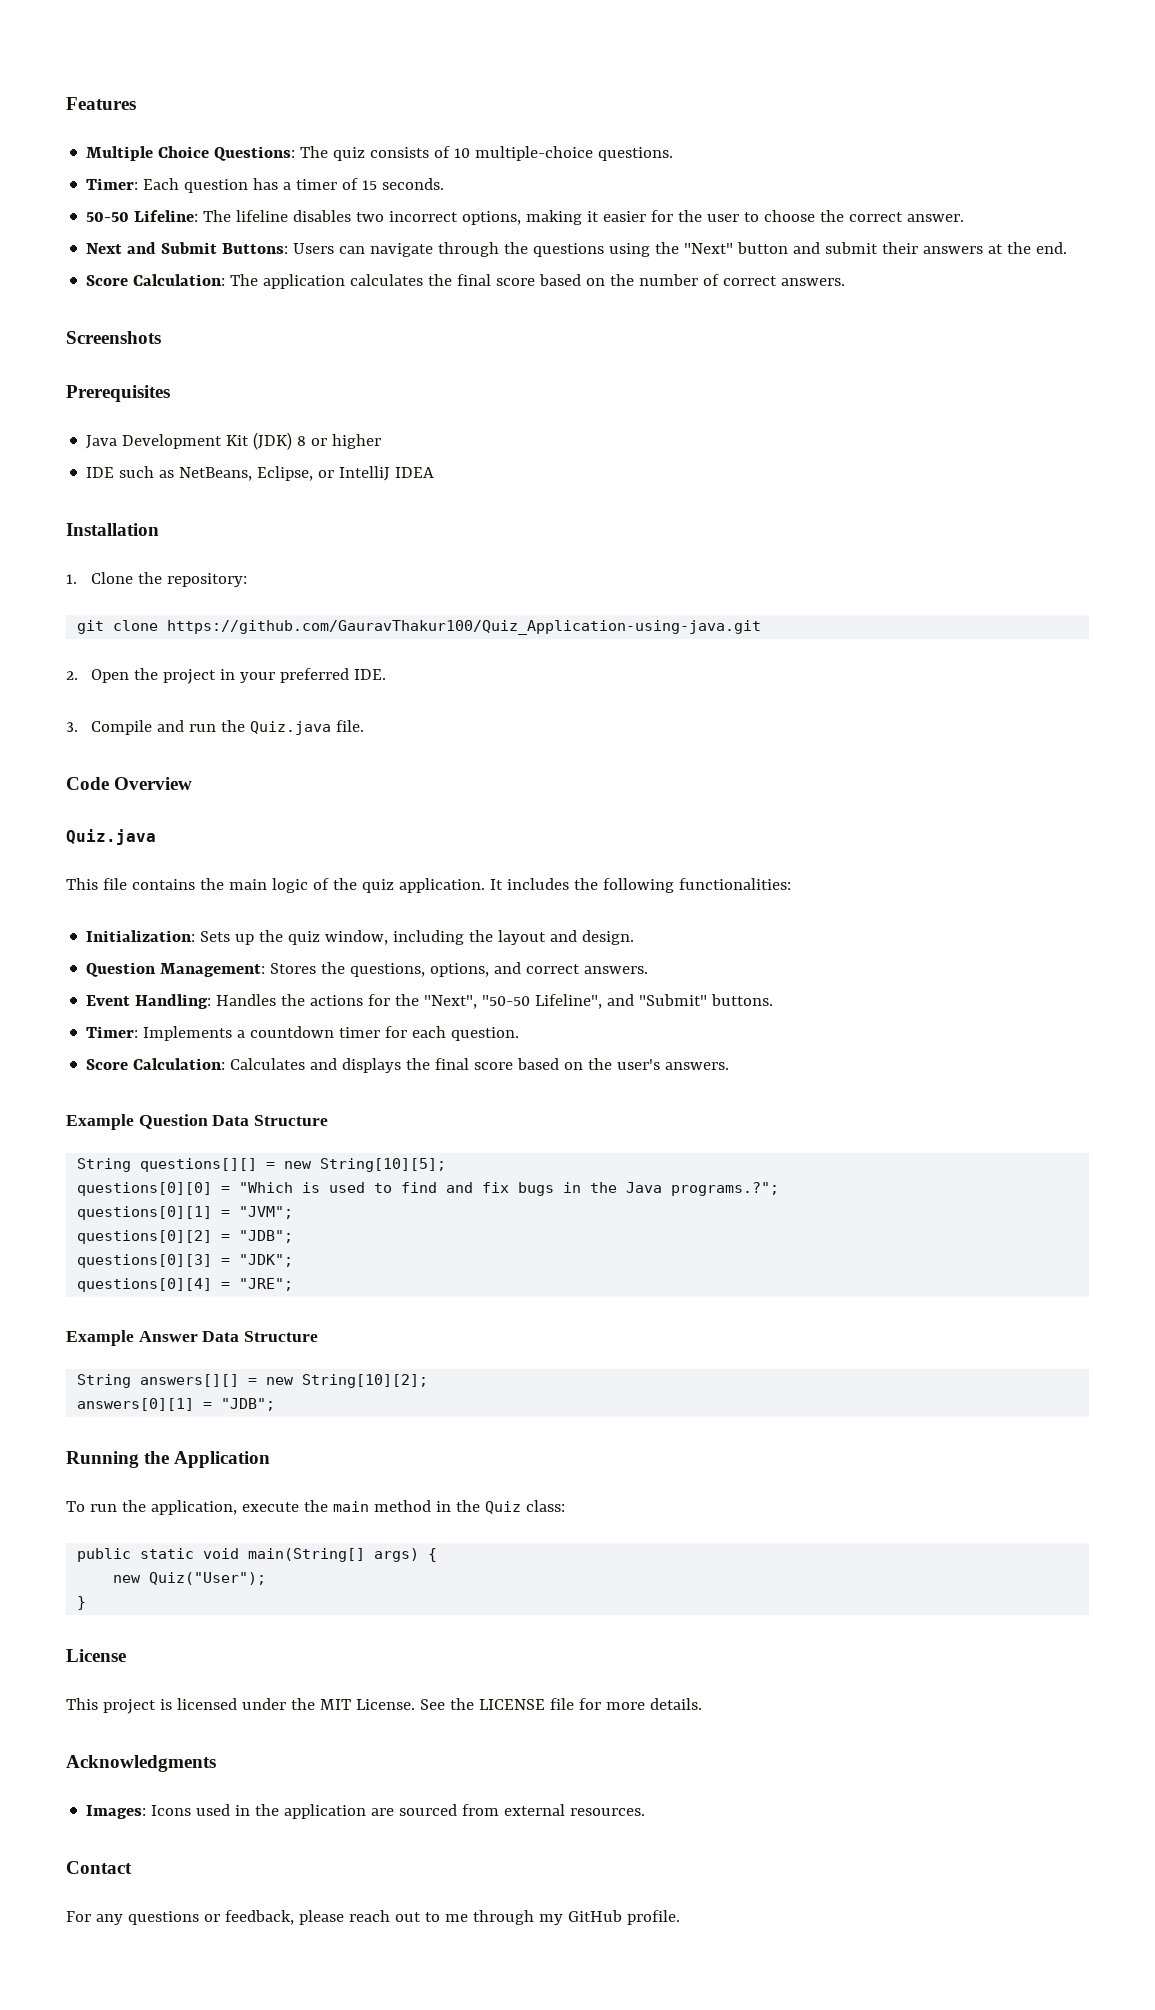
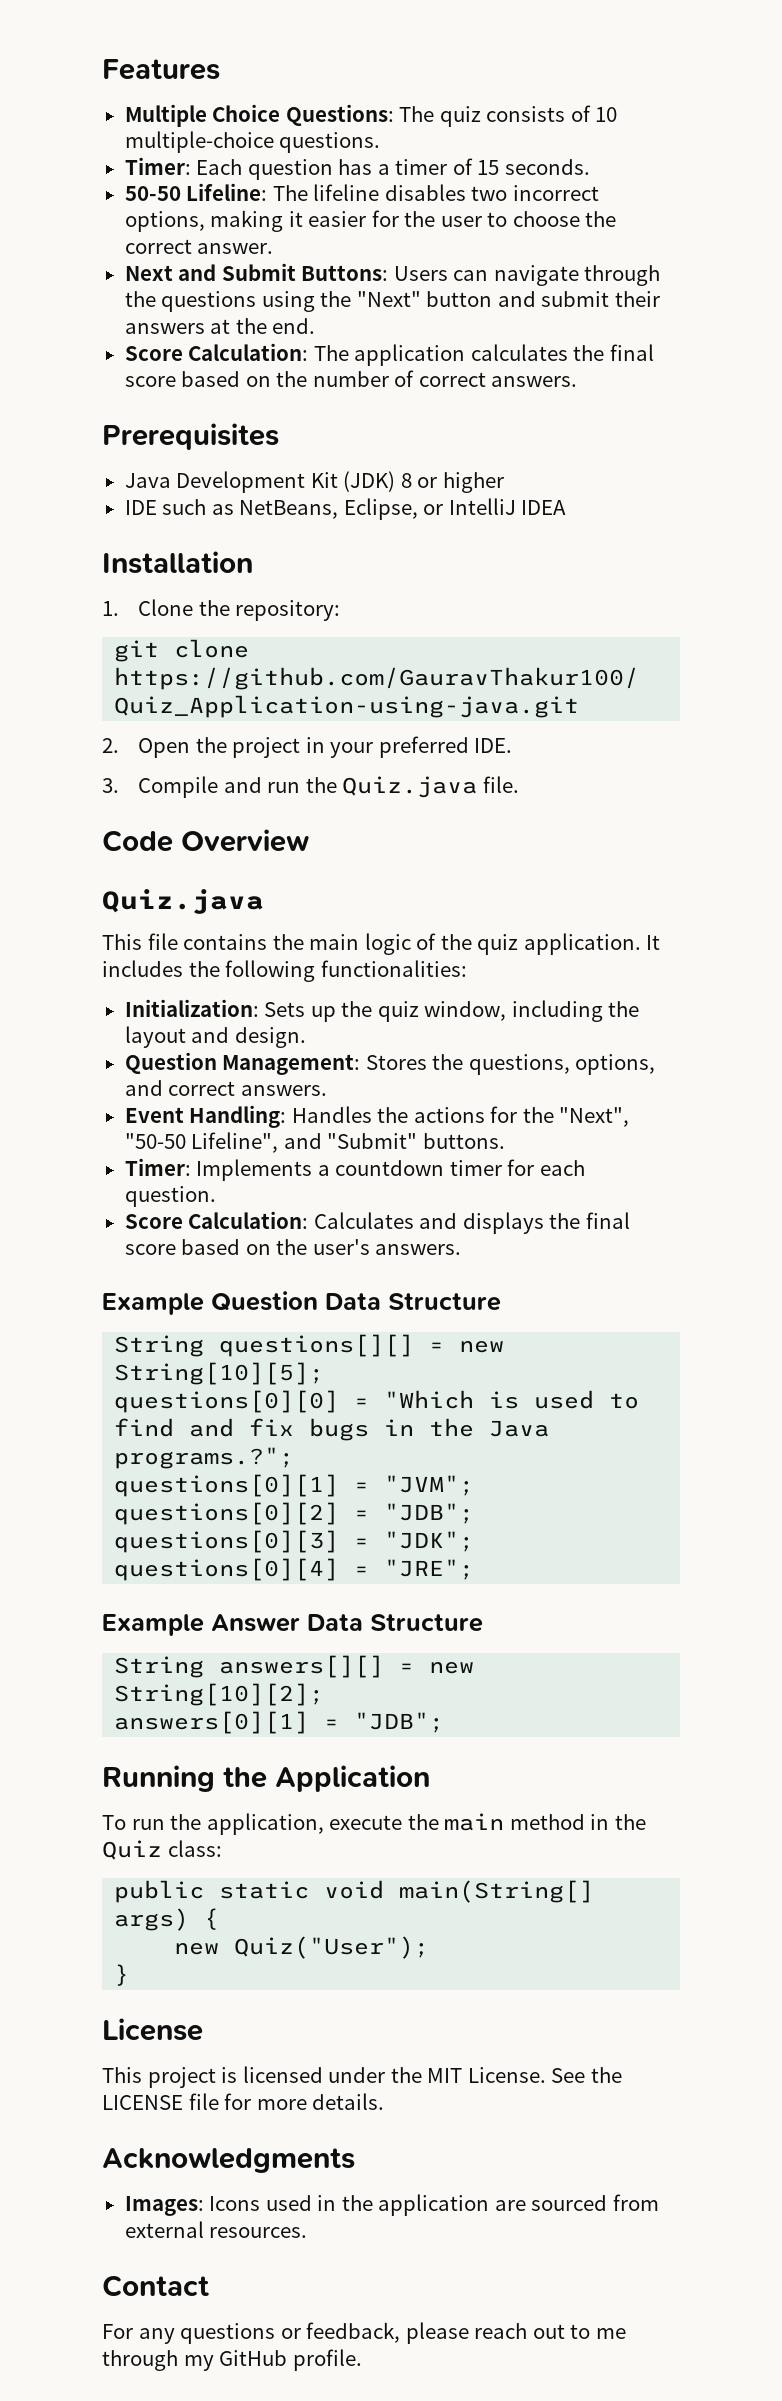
[66,331,161,344] // Screenshots -> (578, 381) none

